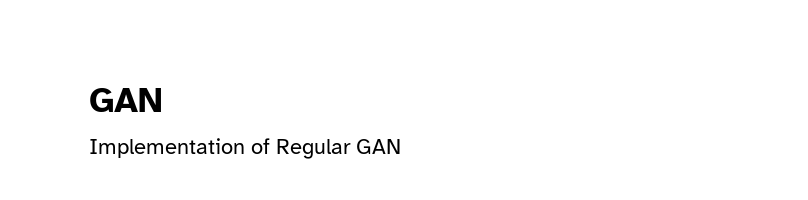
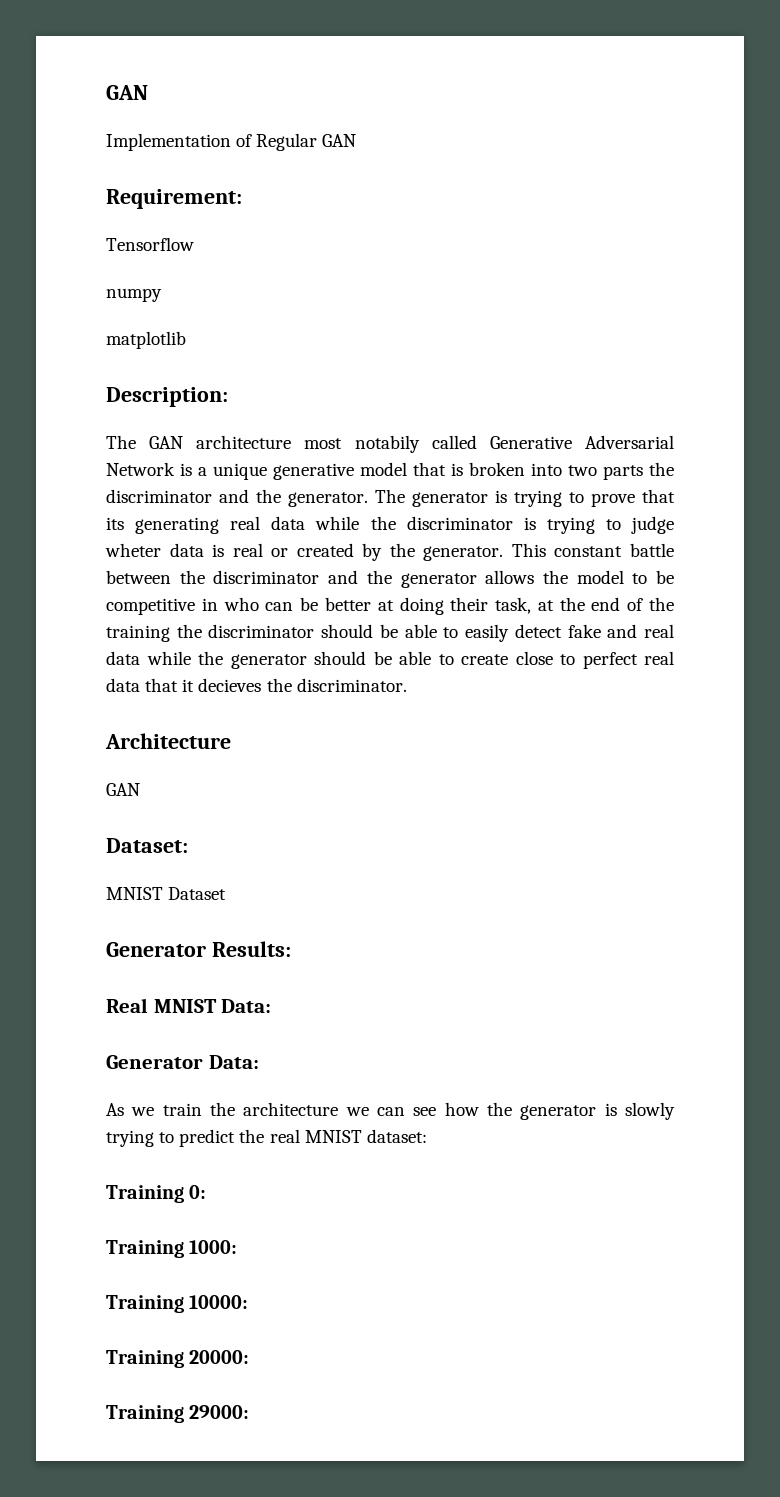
(401, 146) none -> [106,189,242,209] [106,237,194,251] [106,288,162,302] [106,331,186,349] [106,387,228,407] [106,435,674,453] [106,462,674,480] [106,489,675,507] [106,516,675,534] [105,543,674,561] [106,570,674,588] [106,597,674,615] [106,624,675,642] [106,651,674,669] [106,678,407,692] [105,733,231,749] [106,783,140,796] [106,838,188,853] [106,887,227,900] [106,941,291,957] [106,998,272,1013] [106,1055,259,1069] [106,1102,675,1120] [106,1129,427,1147] [106,1185,207,1203] [106,1240,238,1258] [106,1295,249,1313] [106,1350,250,1368] [106,1405,250,1423] // Requirement: // Tensorflow // numpy // matplotlib // Description: // The GAN architecture most notabily called Generative Adversarial Network is a unique generative model that is broken into two parts the discriminator and the generator. The generator is trying to prove that its generating real data while the discriminator is trying to judge wheter data is real or created by the generator. This constant battle between the discriminator and the generator allows the model to be competitive in who can be better at doing their task, at the end of the training the discriminator should be able to easily detect fake and real data while the generator should be able to create close to perfect real data that it decieves the discriminator. // Architecture // GAN // Dataset: // MNIST Dataset // Generator Results: // Real MNIST Data: // Generator Data: // As we train the architecture we can see how the generator is slowly trying to predict the real MNIST dataset: // Training 0: // Training 1000: // Training 10000: // Training 20000: // Training 29000:

